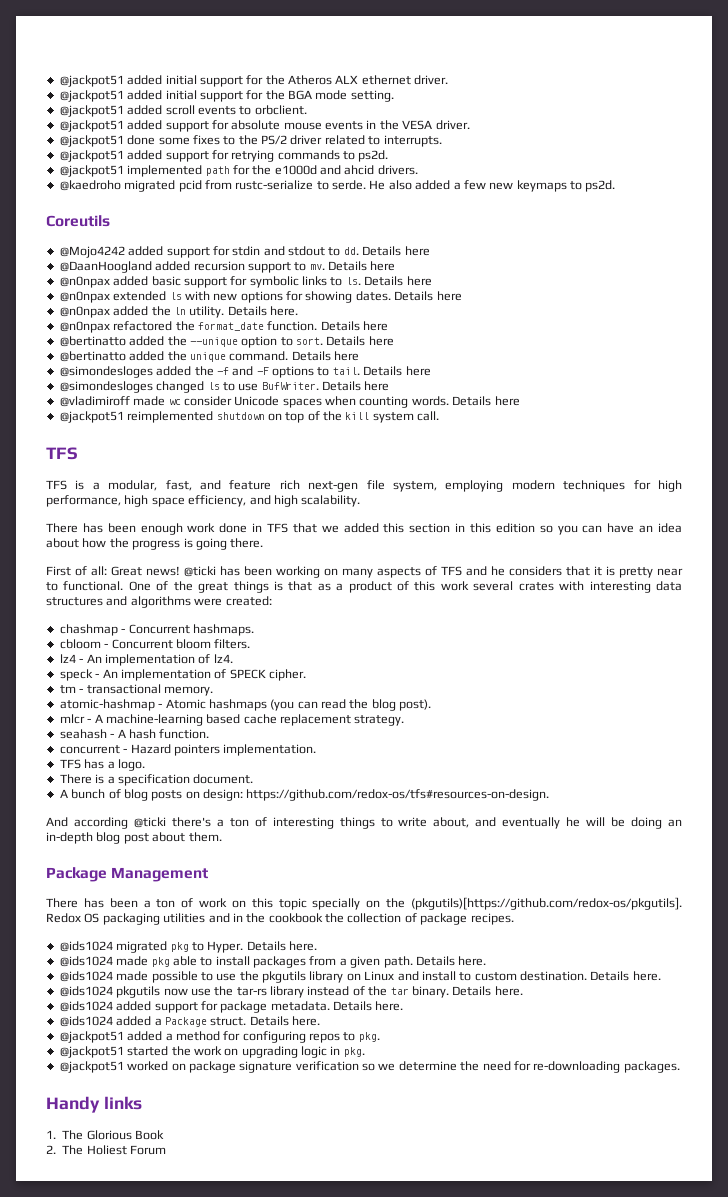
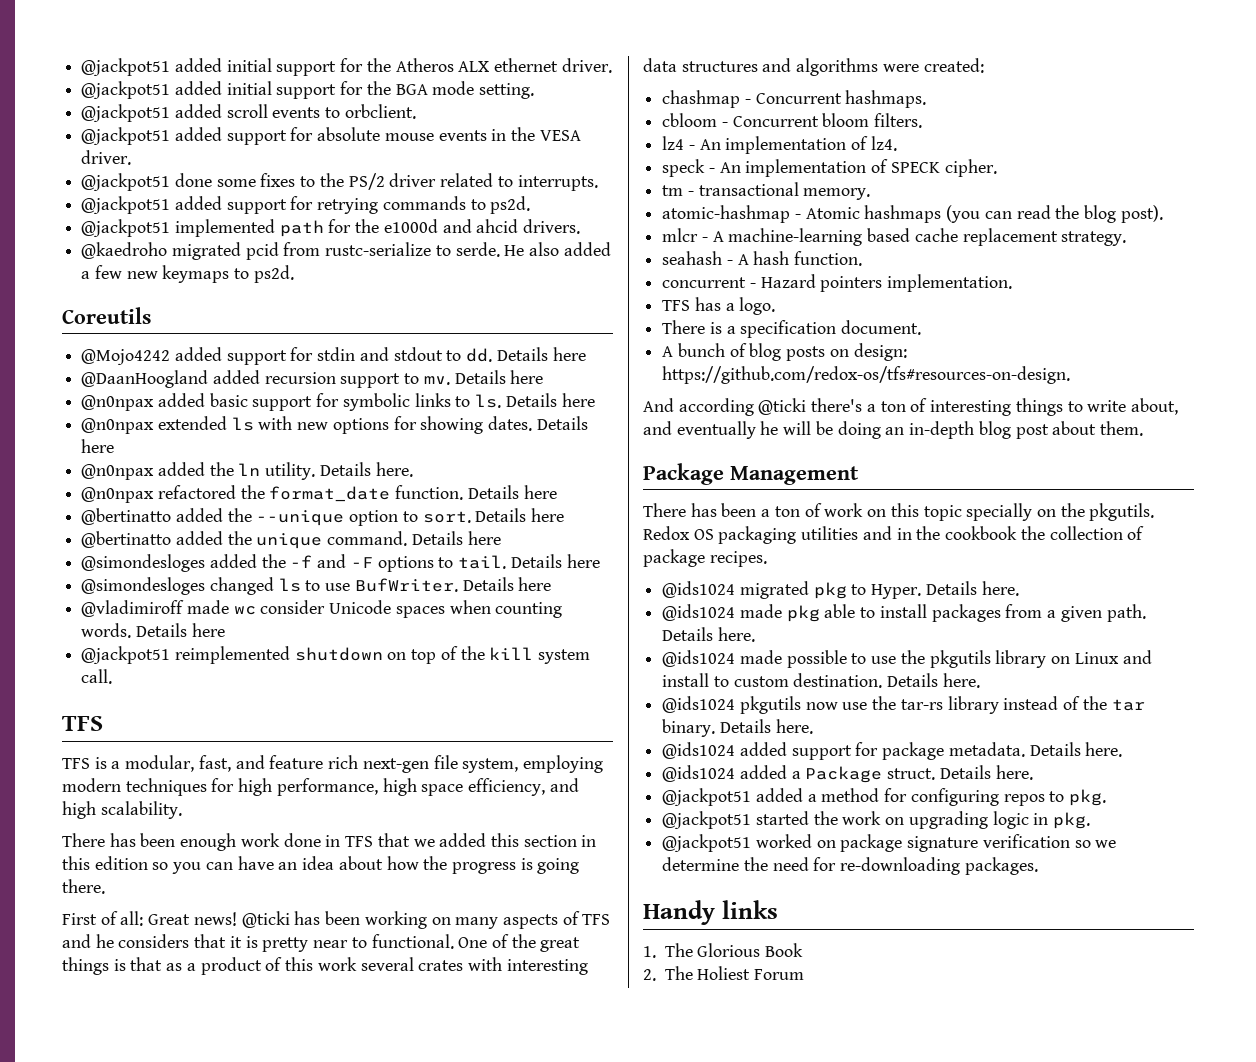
[411,897,682,910] (pkgutils)[https://github.com/redox-os/pkgutils]. -> [1089,503,1155,521] pkgutils.

